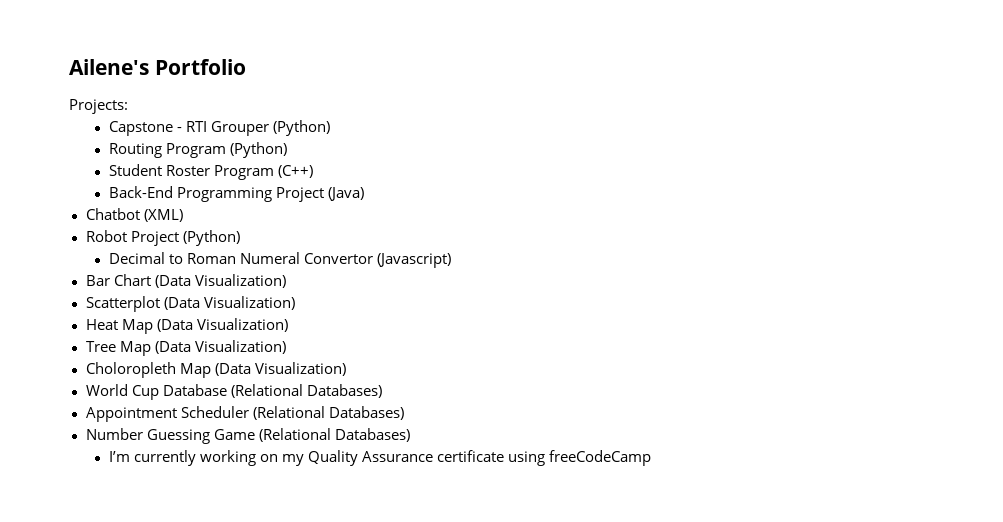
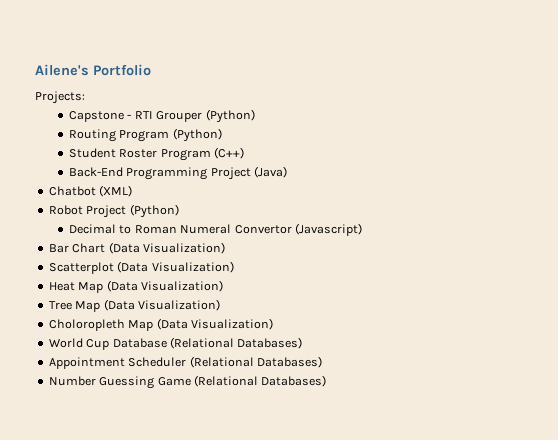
[108,450,652,466] // I’m currently working on my Quality Assurance certificate using freeCodeCamp -> (327, 381) none

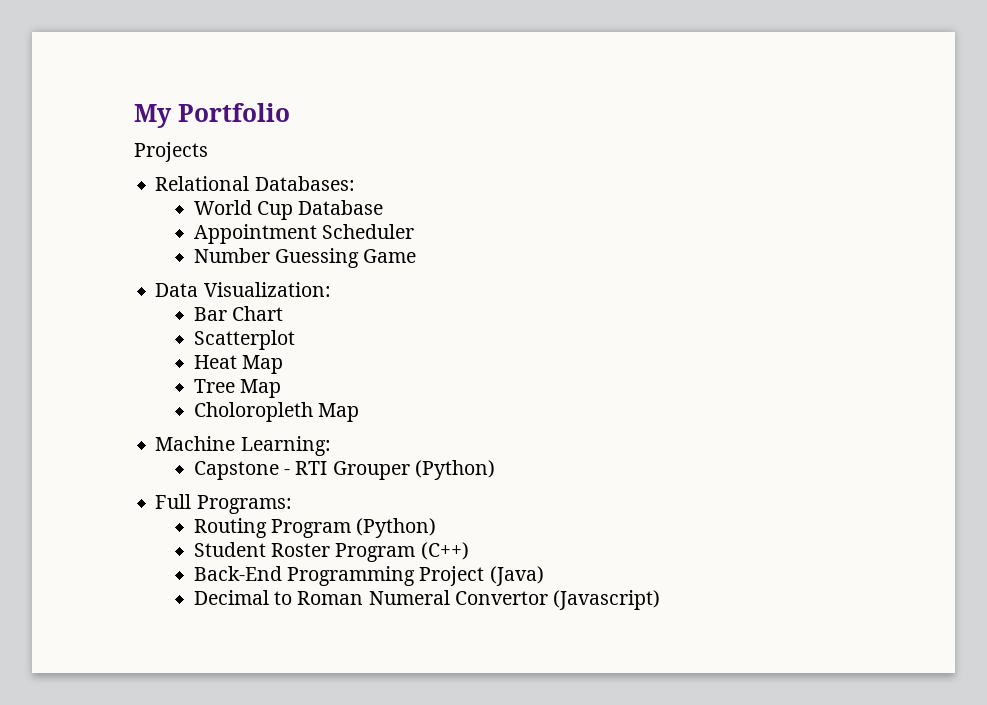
[35,64,89,76] Ailene's -> [134,104,172,128] My
[35,91,85,104] Projects: -> [134,142,208,162] [155,176,355,191] [193,200,384,220] [193,224,414,244] [193,248,417,268] [155,282,331,297] [193,306,283,321] [193,330,295,350] [193,355,283,374] [193,379,281,398] [193,402,359,422] [155,436,331,456] Projects // Relational Databases: // World Cup Database // Appointment Scheduler // Number Guessing Game // Data Visualization: // Bar Chart // Scatterplot // Heat Map // Tree Map // Choloropleth Map // Machine Learning:
(255, 116) none -> [155,494,292,514] // Full Programs:
[48,185,133,197] [48,204,179,218] // Chatbot (XML) // Robot Project (Python) -> (544, 576) none
[48,242,225,254] [48,261,234,274] [48,280,223,293] [48,299,220,312] [48,318,273,331] [48,337,303,350] [48,356,322,369] [48,375,327,389] // Bar Chart (Data Visualization) // Scatterplot (Data Visualization) // Heat Map (Data Visualization) // Tree Map (Data Visualization) // Choloropleth Map (Data Visualization) // World Cup Database (Relational Databases) // Appointment Scheduler (Relational Databases) // Number Guessing Game (Relational Databases) -> (661, 600) none

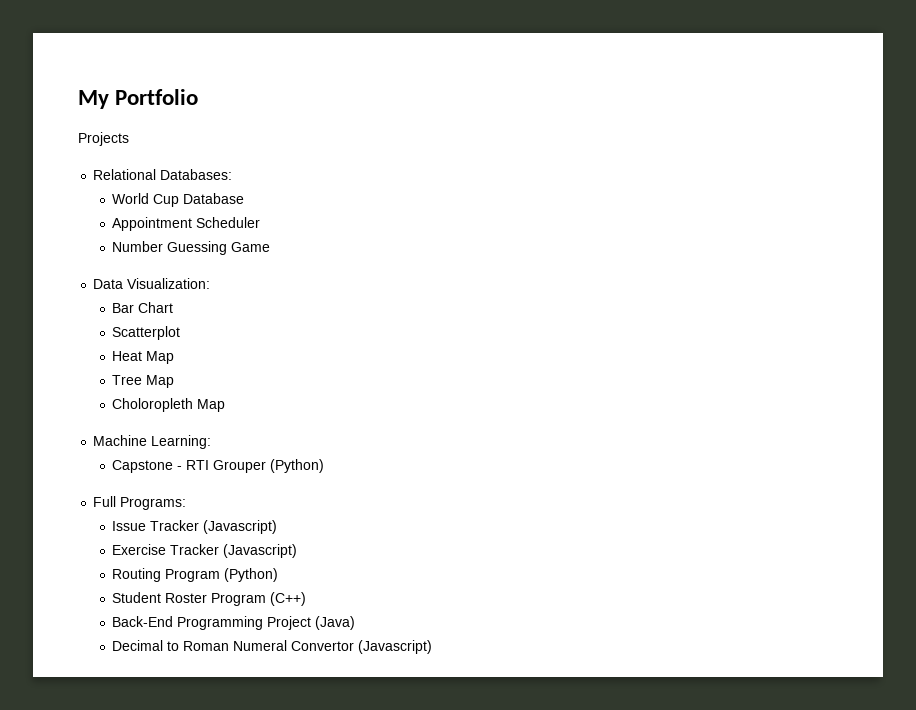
(292, 504) none -> [112,520,278,534] [112,544,298,558] // Issue Tracker (Javascript) // Exercise Tracker (Javascript)

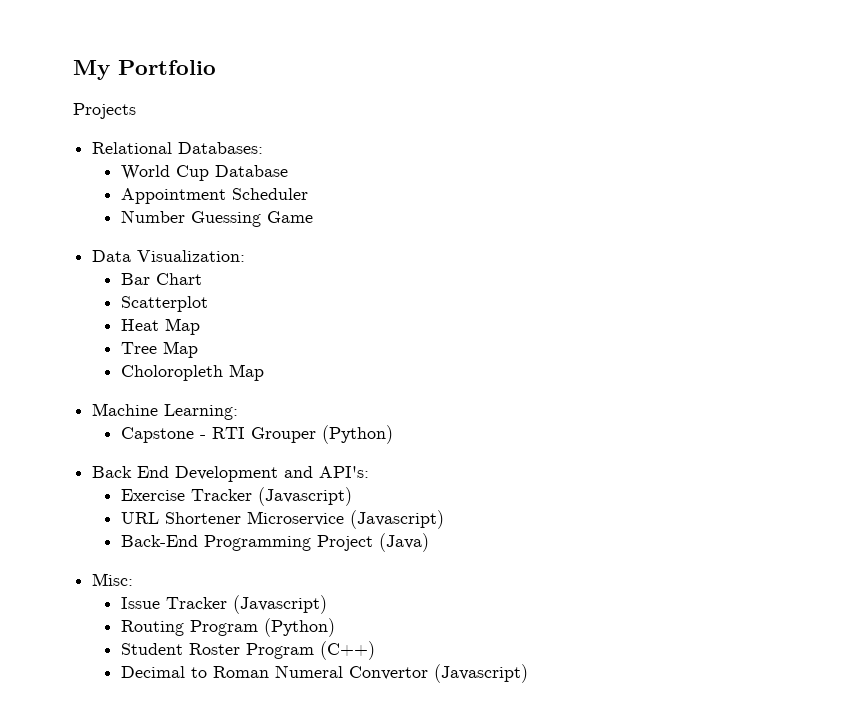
[93,496,187,510] [112,520,278,534] [112,544,167,555] Full Programs: // Issue Tracker (Javascript) // Exercise -> [92,466,370,482] [120,487,352,506] [120,510,444,529] [120,533,429,552] [92,573,134,586] [120,597,160,609] Back End Development and API's: // Exercise Tracker (Javascript) // URL Shortener Microservice (Javascript) // Back-End Programming Project (Java) // Misc: // Issue
[112,616,356,630] // Back-End Programming Project (Java) -> (375, 650) none

